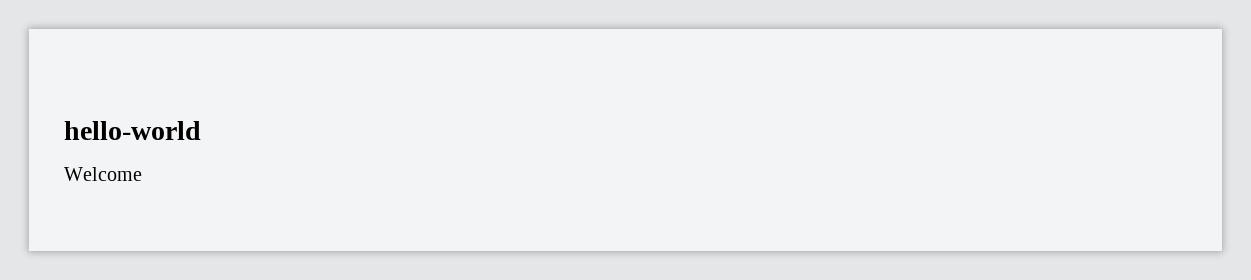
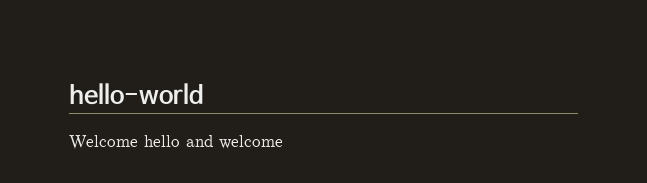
(142, 174) none -> [144,135,283,149] hello and welcome

